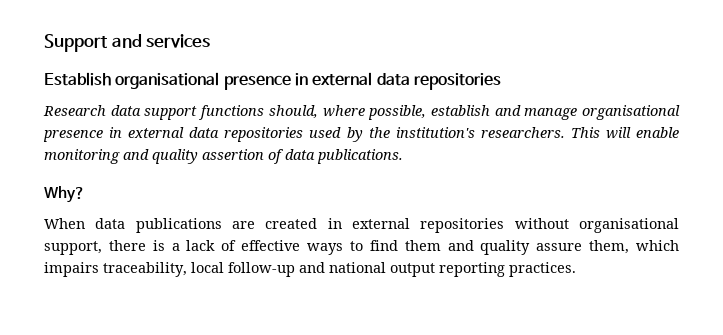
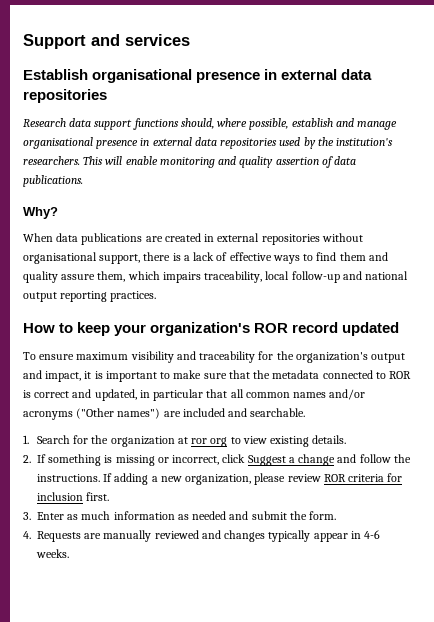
(576, 269) none -> [23,322,400,336] [23,351,406,363] [23,370,412,382] [23,389,366,401] [23,408,306,420] [23,435,347,447] [23,454,411,466] [37,473,403,485] [37,492,110,501] [23,511,337,520] [23,530,381,542] [36,549,69,558] // How to keep your organization's ROR record updated // To ensure maximum visibility and traceability for the organization's output and impact, it is important to make sure that the metadata connected to ROR is correct and updated, in particular that all common names and/or acronyms ("Other names") are included and searchable. // 1. Search for the organization at ror org to view existing details. // 2. If something is missing or incorrect, click Suggest a change and follow the instructions. If adding a new organization, please review ROR criteria for inclusion first. // 3. Enter as much information as needed and submit the form. // 4. Requests are manually reviewed and changes typically appear in 4-6 weeks.

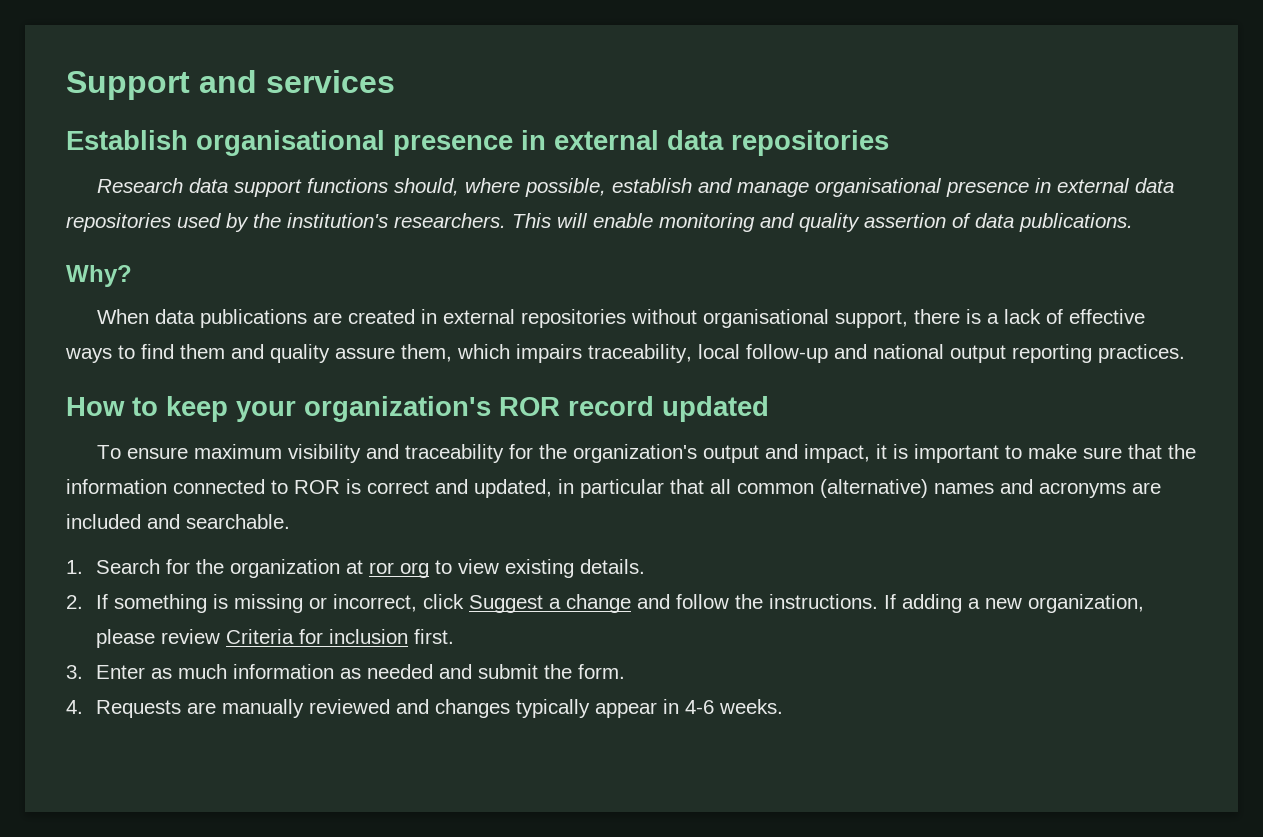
[272,370,320,379] metadata -> [66,479,167,494] information
[293,389,366,400] [23,408,161,420] names and/or acronyms ("Other names") -> [820,479,1126,498] (alternative) names and acronyms
[323,474,385,482] ROR criteria -> [225,629,294,644] Criteria

